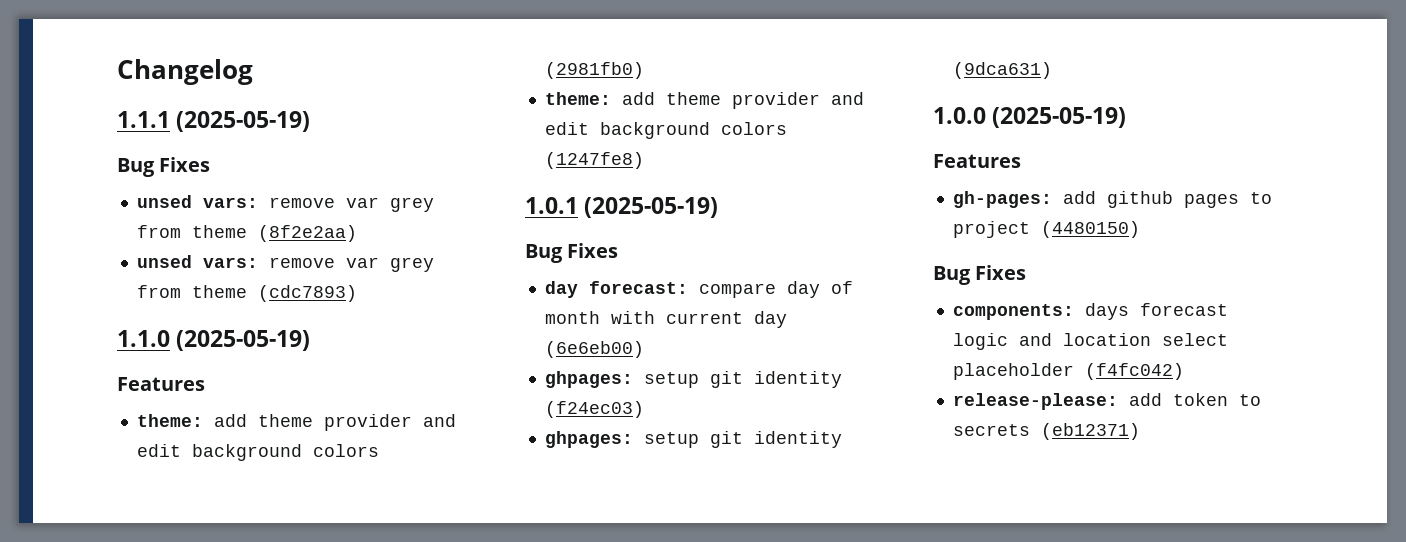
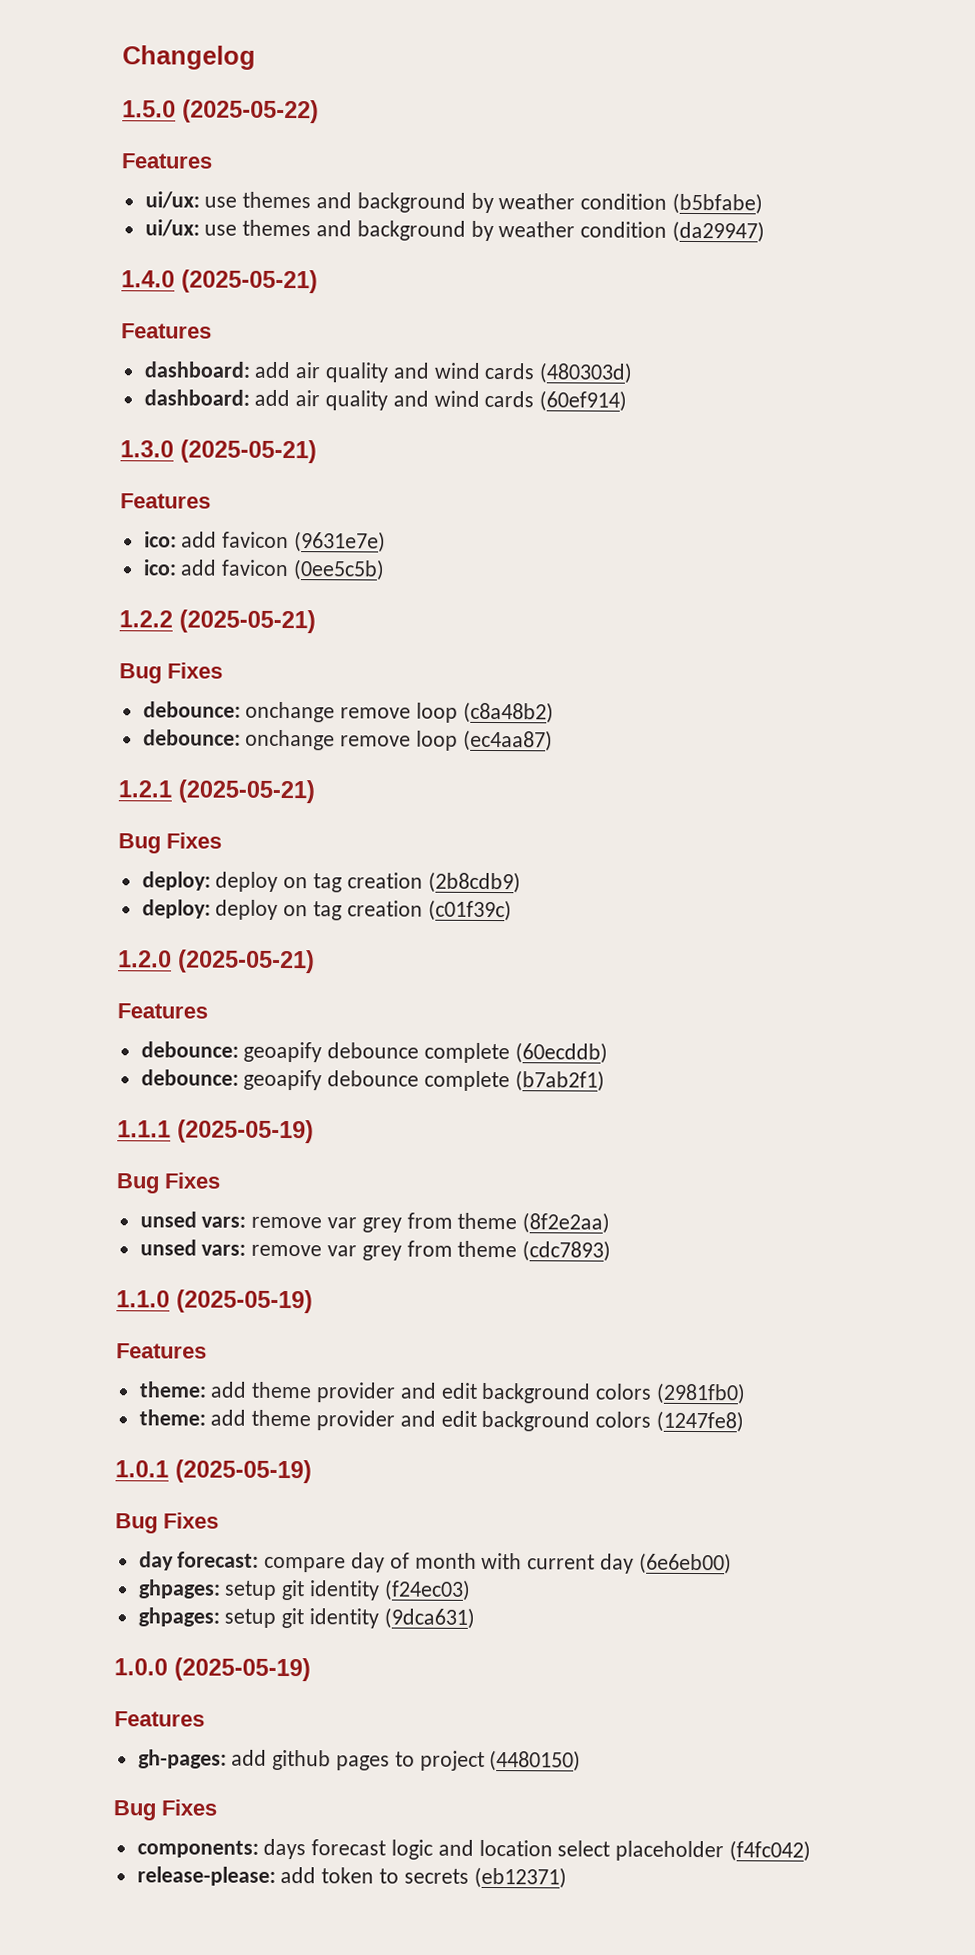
(253, 72) none -> [122,99,319,124] [121,153,213,169] [144,191,764,215] [144,219,766,243] [121,269,318,294] [121,323,212,339] [143,361,634,384] [143,389,628,412] [120,439,317,464] [120,493,211,509] [143,531,387,553] [142,559,386,581] [119,609,316,634] [119,662,223,684] [142,701,554,724] [142,729,553,752] [118,779,315,804] [118,832,222,854] [141,871,521,894] [141,899,512,922] [118,949,315,974] [117,1003,208,1019] [140,1041,608,1064] [140,1069,605,1092] // 1.5.0 (2025-05-22) // Features // ui/ux: use themes and background by weather condition (b5bfabe) // ui/ux: use themes and background by weather condition (da29947) // 1.4.0 (2025-05-21) // Features // dashboard: add air quality and wind cards (480303d) // dashboard: add air quality and wind cards (60ef914) // 1.3.0 (2025-05-21) // Features // ico: add favicon (9631e7e) // ico: add favicon (0ee5c5b) // 1.2.2 (2025-05-21) // Bug Fixes // debounce: onchange remove loop (c8a48b2) // debounce: onchange remove loop (ec4aa87) // 1.2.1 (2025-05-21) // Bug Fixes // deploy: deploy on tag creation (2b8cdb9) // deploy: deploy on tag creation (c01f39c) // 1.2.0 (2025-05-21) // Features // debounce: geoapify debounce complete (60ecddb) // debounce: geoapify debounce complete (b7ab2f1)

